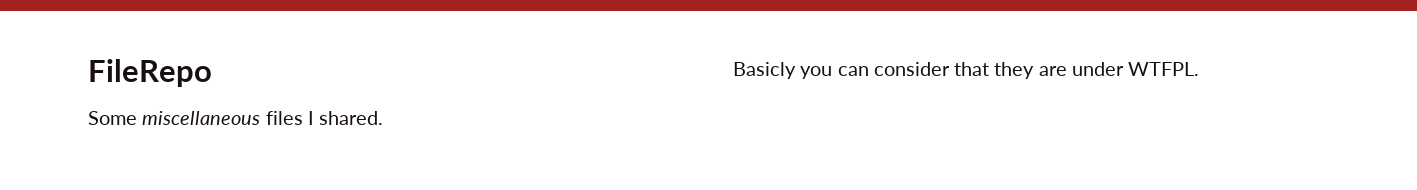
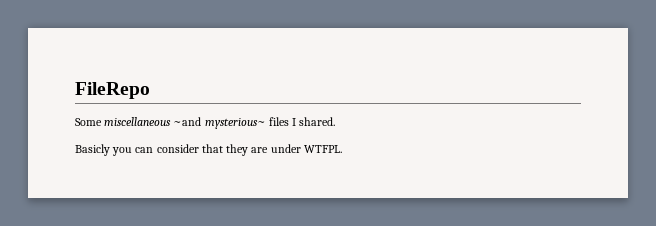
(261, 118) none -> [173,117,266,129] ~and mysterious~

